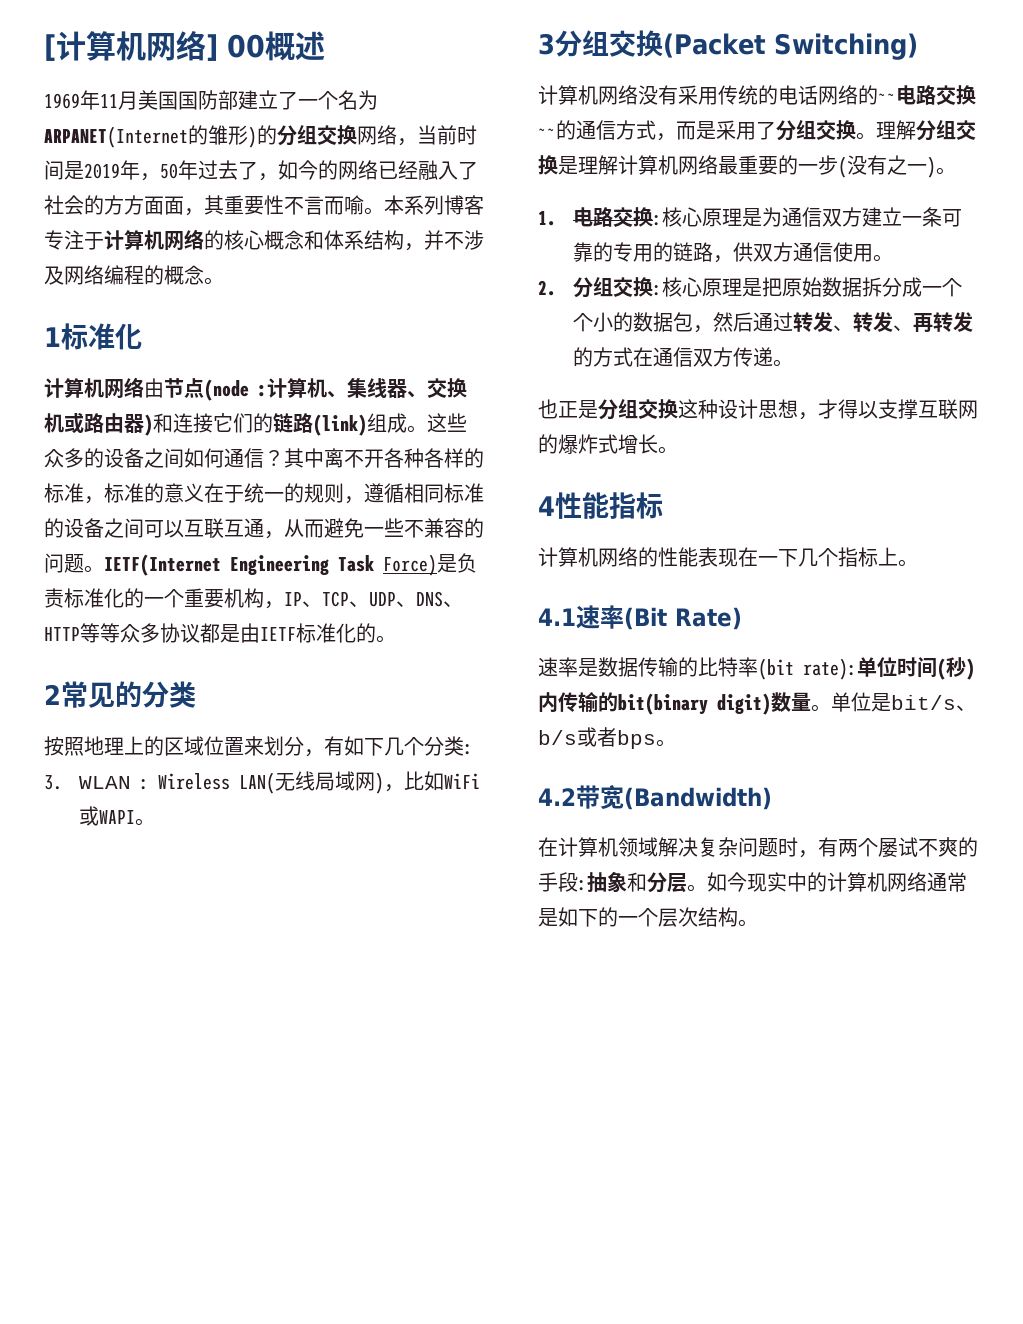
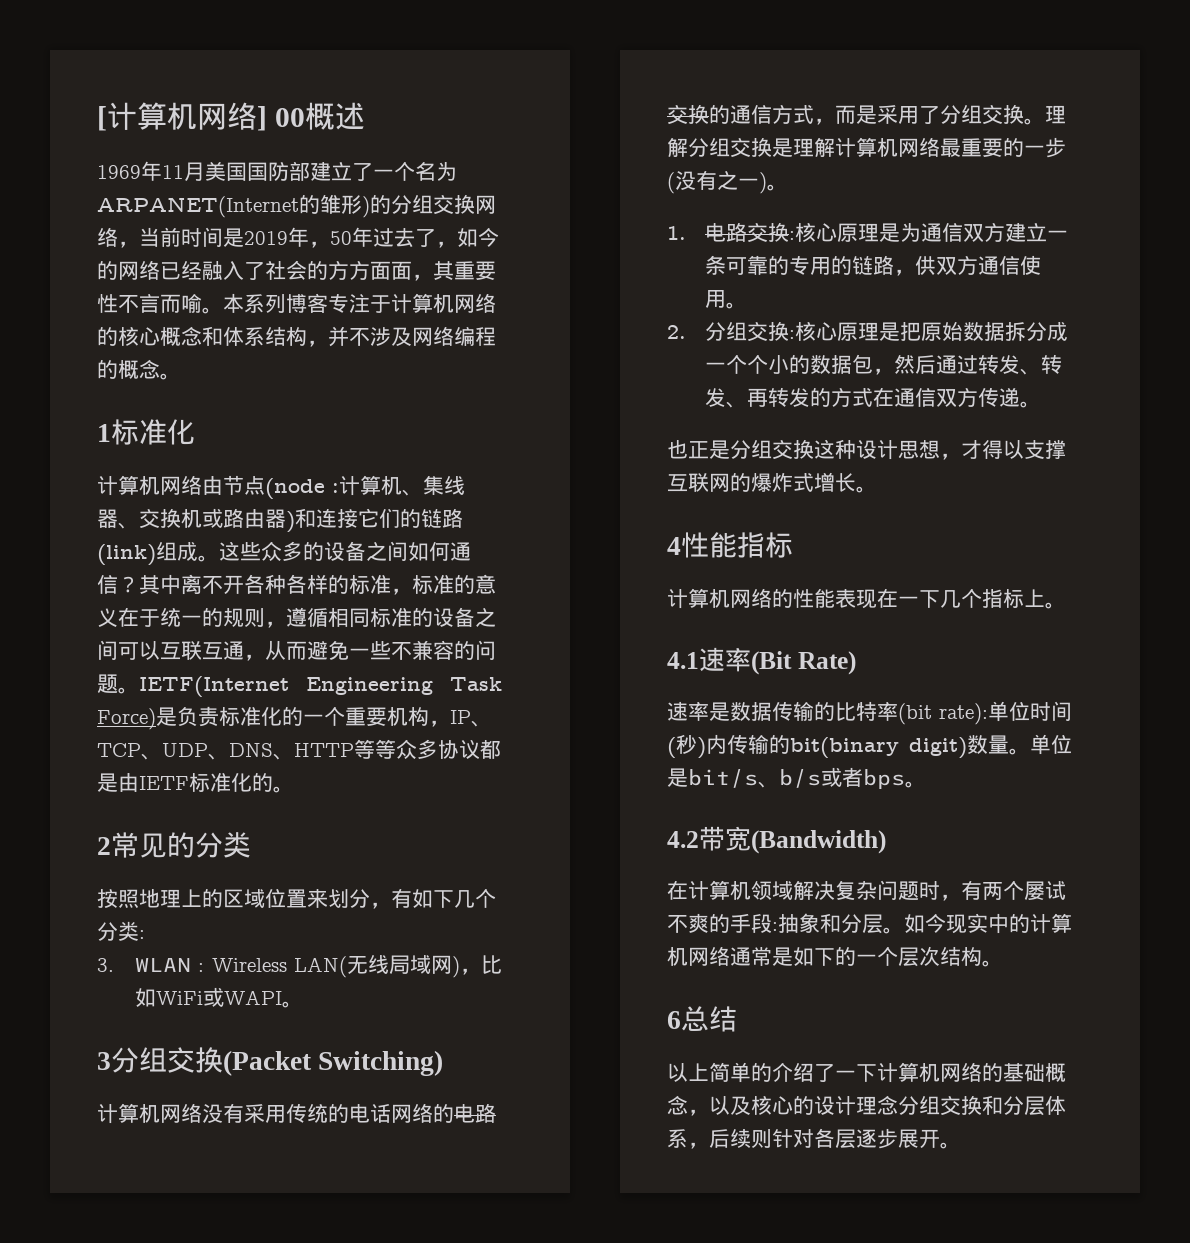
[878,85,976,105] [538,128,556,138] ~~电路交换~~ -> [454,1103,496,1123] [667,104,709,125] 电路交换
(758, 923) none -> [667,1006,737,1032] [667,1062,1066,1083] [667,1095,1066,1116] [667,1128,961,1149] // 6总结 // 以上简单的介绍了一下计算机网络的基础概念，以及核心的设计理念分组交换和分层体系，后续则针对各层逐步展开。

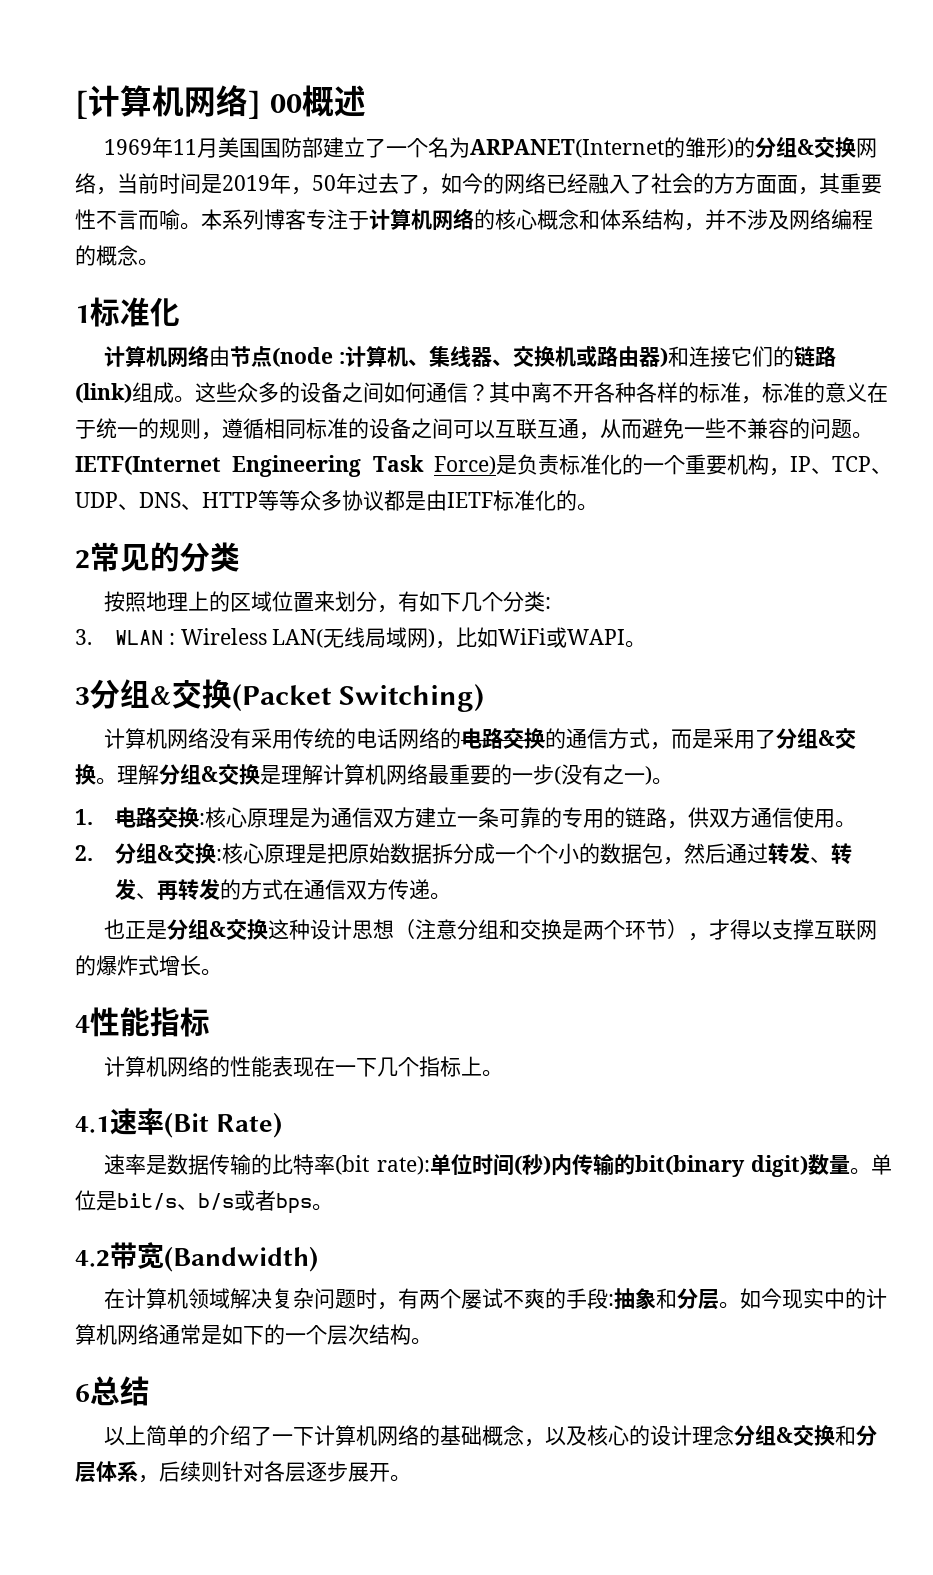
(433, 204) none -> [797,139,815,155] &
(167, 1059) none -> [150,686,172,705] &
(982, 114) none -> [818,730,836,746] &
(730, 147) none -> [201,766,218,782] &
(747, 331) none -> [157,845,175,861] &
(772, 449) none -> [209,921,227,937] &
(940, 449) none -> [394,919,689,940] （注意分组和交换是两个环节）
(940, 1105) none -> [776,1427,794,1443] &

